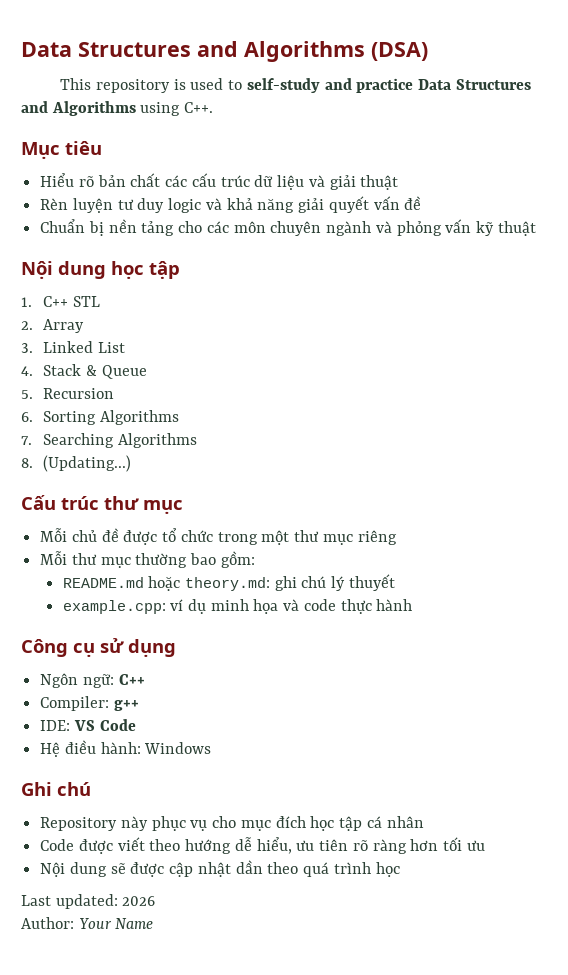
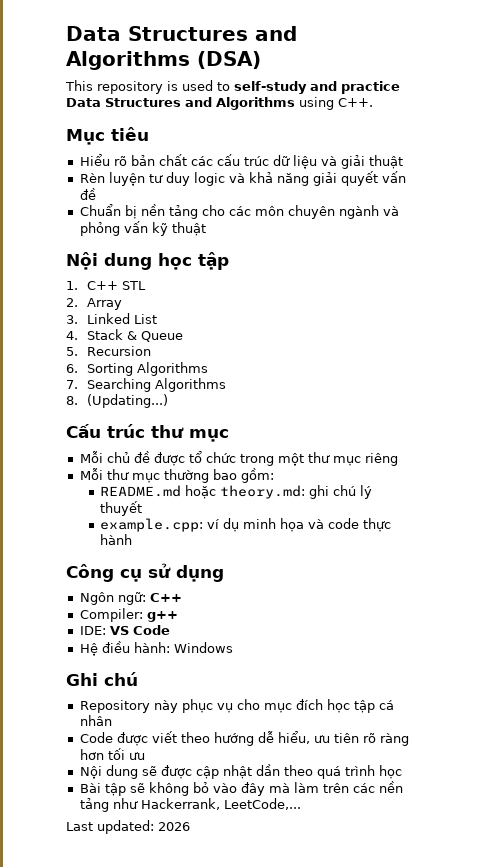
(400, 869) none -> [79,781,403,796] [79,798,301,812] // Bài tập sẽ không bỏ vào đây mà làm trên các nền tảng như Hackerrank, LeetCode,...
[21,917,154,929] // Author: Your Name -> (190, 826) none

